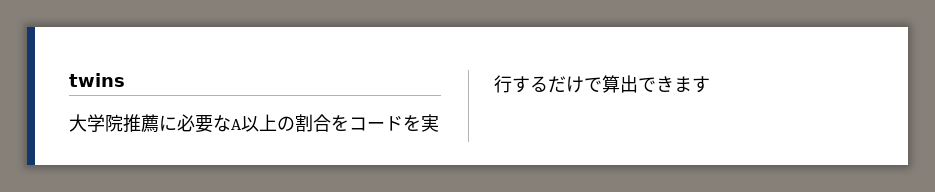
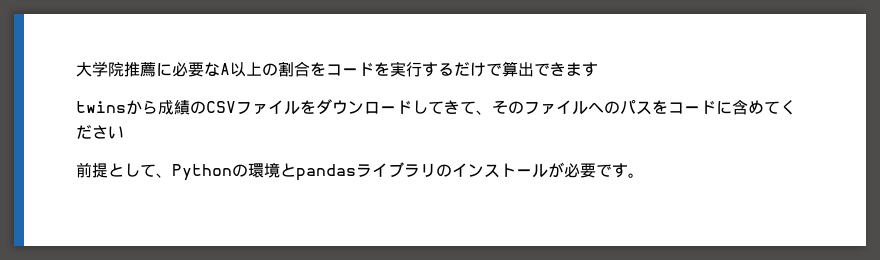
[69,73,125,87] twins // -> (76, 69) none
(710, 84) none -> [76,99,796,115] [76,125,124,139] [76,162,644,181] // twinsから成績のCSVファイルをダウンロードしてきて、そのファイルへのパスをコードに含めてください // 前提として、Pythonの環境とpandasライブラリのインストールが必要です。

